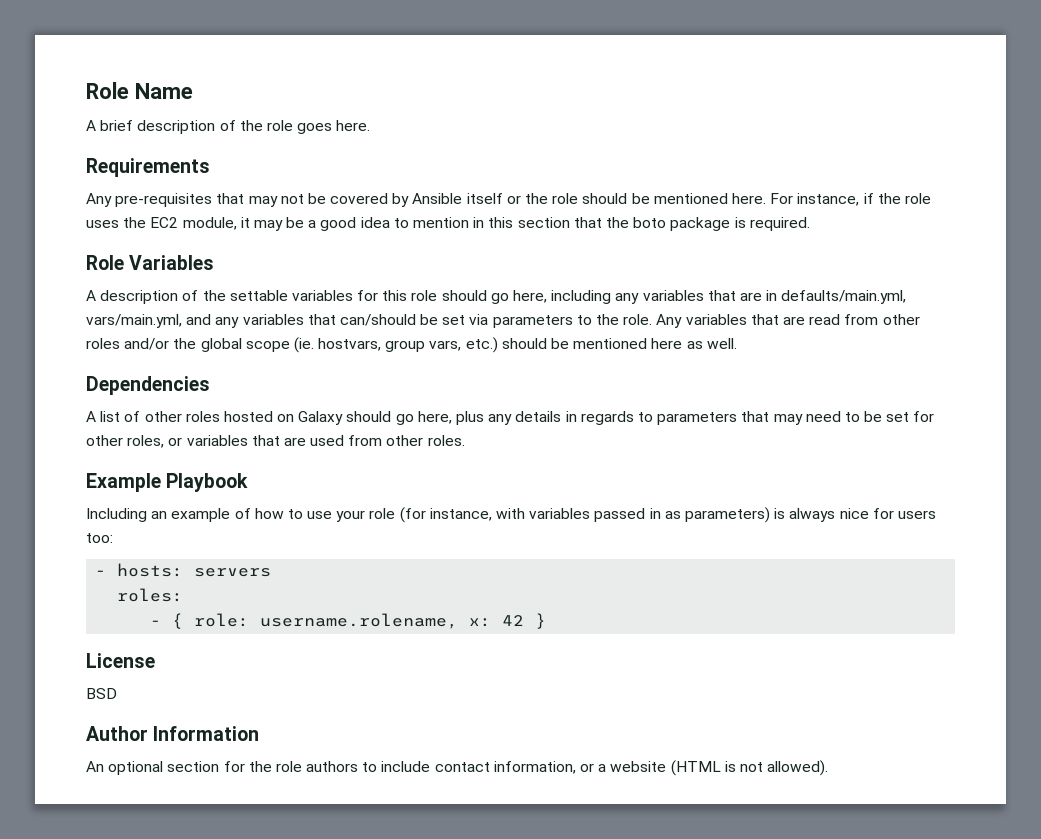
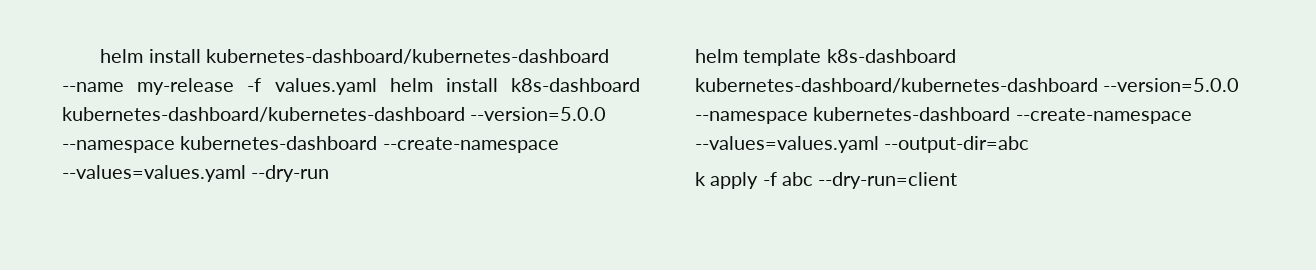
[86,82,193,99] [86,120,371,134] [86,158,210,177] [86,193,931,207] [86,217,810,231] [86,255,215,270] [86,290,907,304] [86,314,920,328] [86,337,737,353] [86,376,210,395] [86,411,935,425] [86,435,465,448] [86,473,249,492] [86,507,936,523] [86,533,113,543] [95,563,272,577] [117,588,184,602] [150,613,547,629] [86,653,155,668] [86,688,117,699] [86,726,260,741] [86,760,829,776] Role Name // A brief description of the role goes here. // Requirements // Any pre-requisites that may not be covered by Ansible itself or the role should be mentioned here. For instance, if the role uses the EC2 module, it may be a good idea to mention in this section that the boto package is required. // Role Variables // A description of the settable variables for this role should go here, including any variables that are in defaults/main.yml, vars/main.yml, and any variables that can/should be set via parameters to the role. Any variables that are read from other roles and/or the global scope (ie. hostvars, group vars, etc.) should be mentioned here as well. // Dependencies // A list of other roles hosted on Galaxy should go here, plus any details in regards to parameters that may need to be set for other roles, or variables that are used from other roles. // Example Playbook // Including an example of how to use your role (for instance, with variables passed in as parameters) is always nice for users too: // - hosts: servers // roles: // - { role: username.rolename, x: 42 } // License // BSD // Author Information // An optional section for the role authors to include contact information, or a website (HTML is not allowed). -> [100,49,609,64] [62,78,640,95] [62,107,607,122] [62,136,559,153] [62,165,330,182] [695,49,956,66] [695,78,1240,93] [695,107,1192,124] [695,136,1030,153] [695,172,958,189] helm install kubernetes-dashboard/kubernetes-dashboard --name my-release -f values.yaml helm install k8s-dashboard kubernetes-dashboard/kubernetes-dashboard --version=5.0.0 --namespace kubernetes-dashboard --create-namespace --values=values.yaml --dry-run // helm template k8s-dashboard kubernetes-dashboard/kubernetes-dashboard --version=5.0.0 --namespace kubernetes-dashboard --create-namespace --values=values.yaml --output-dir=abc // k apply -f abc --dry-run=client

